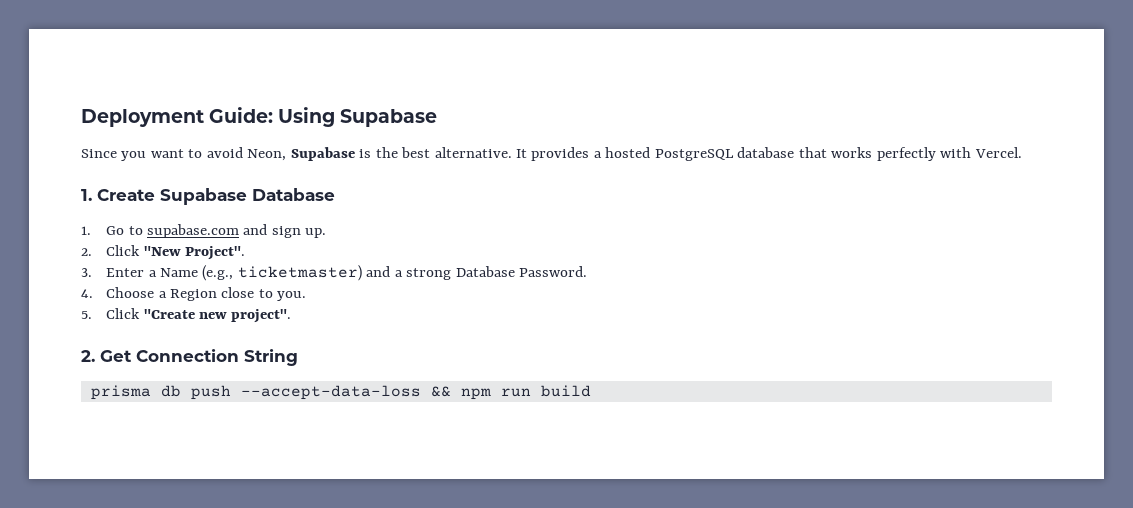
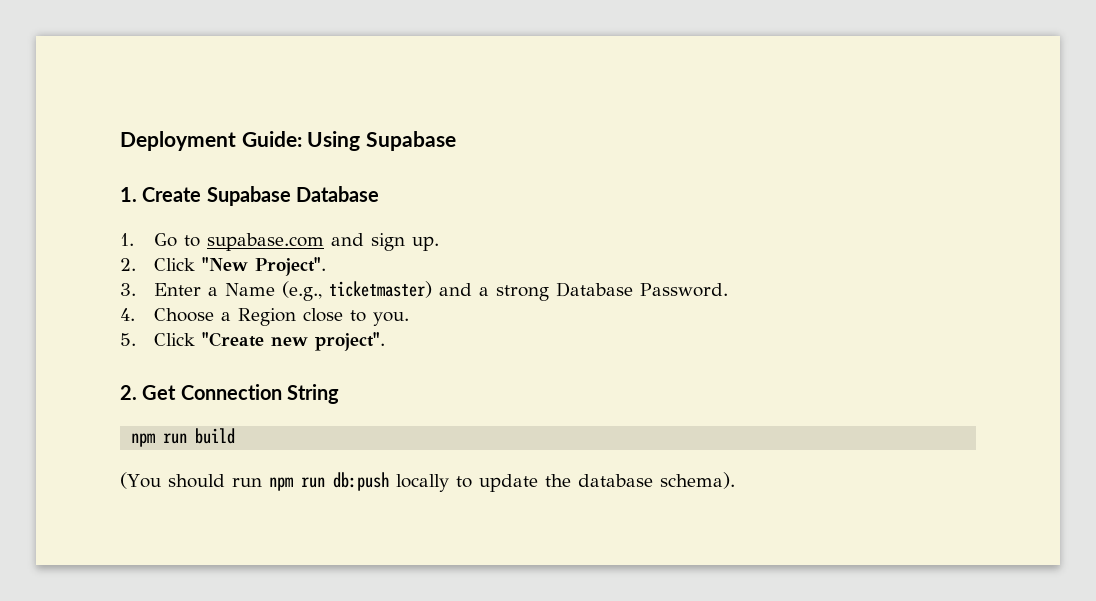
[81,147,1022,161] // Since you want to avoid Neon, Supabase is the best alternative. It provides a hosted PostgreSQL database that works perfectly with Vercel. -> (457, 141) none
[90,385,591,400] prisma db push --accept-data-loss && npm run build -> [131,428,236,447] [120,472,735,492] npm run build // (You should run npm run db:push locally to update the database schema).

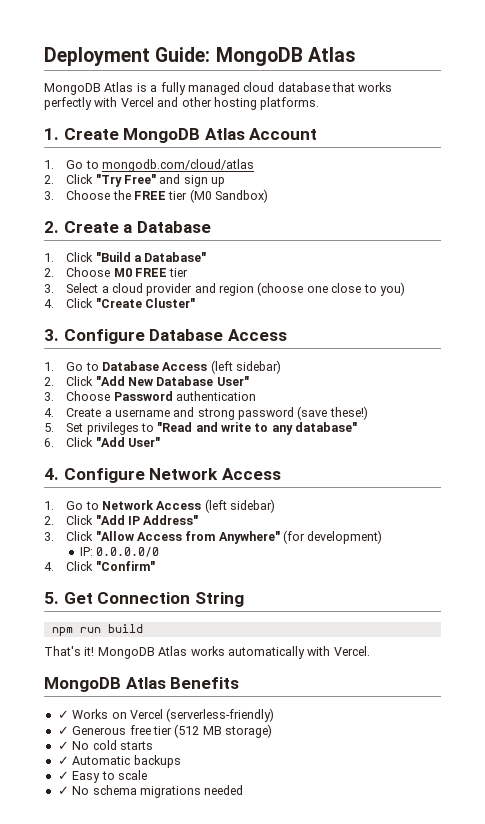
[307,131,457,151] Using Supabase -> [215,47,356,66] [44,82,393,95] [44,97,320,110] MongoDB Atlas // MongoDB Atlas is a fully managed cloud database that works perfectly with Vercel and other hosting platforms.
[206,186,380,206] [120,233,440,251] [120,257,327,276] [120,281,729,301] [120,308,410,326] [120,332,386,351] [120,385,137,400] Supabase Database // 1. Go to supabase.com and sign up. // 2. Click "New Project". // 3. Enter a Name (e.g., ticketmaster) and a strong Database Password. // 4. Choose a Region close to you. // 5. Click "Create new project". // 2. -> [123,128,318,143] [44,159,254,172] [44,174,226,187] [44,189,269,203] [44,221,211,233] [44,252,207,262] [44,267,189,277] [44,282,405,296] [44,298,195,308] [44,329,287,344] [44,360,282,374] [44,376,249,386] [44,391,256,401] [44,406,368,420] [44,422,358,435] [44,437,160,447] [44,468,281,483] [44,499,276,513] [44,515,199,525] [44,530,383,544] [79,547,160,557] [44,561,155,571] [44,592,59,604] MongoDB Atlas Account // 1. Go to mongodb.com/cloud/atlas // 2. Click "Try Free" and sign up // 3. Choose the FREE tier (M0 Sandbox) // 2. Create a Database // 1. Click "Build a Database" // 2. Choose M0 FREE tier // 3. Select a cloud provider and region (choose one close to you) // 4. Click "Create Cluster" // 3. Configure Database Access // 1. Go to Database Access (left sidebar) // 2. Click "Add New Database User" // 3. Choose Password authentication // 4. Create a username and strong password (save these!) // 5. Set privileges to "Read and write to any database" // 6. Click "Add User" // 4. Configure Network Access // 1. Go to Network Access (left sidebar) // 2. Click "Add IP Address" // 3. Click "Allow Access from Anywhere" (for development) // IP: 0.0.0.0/0 // 4. Click "Confirm" // 5.
[120,472,735,492] (You should run npm run db:push locally to update the database schema). -> [44,646,370,659] [44,677,240,692] [57,708,275,722] [57,724,272,738] [57,740,153,750] [57,755,181,768] [57,770,147,783] [57,785,244,798] That's it! MongoDB Atlas works automatically with Vercel. // MongoDB Atlas Benefits // ✓ Works on Vercel (serverless-friendly) // ✓ Generous free tier (512 MB storage) // ✓ No cold starts // ✓ Automatic backups // ✓ Easy to scale // ✓ No schema migrations needed

